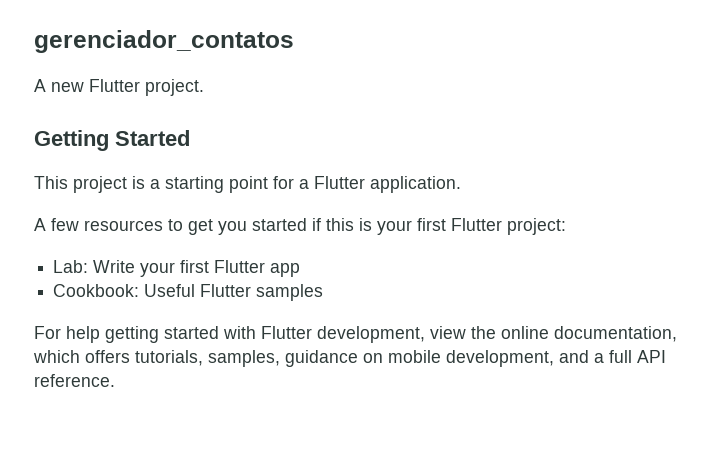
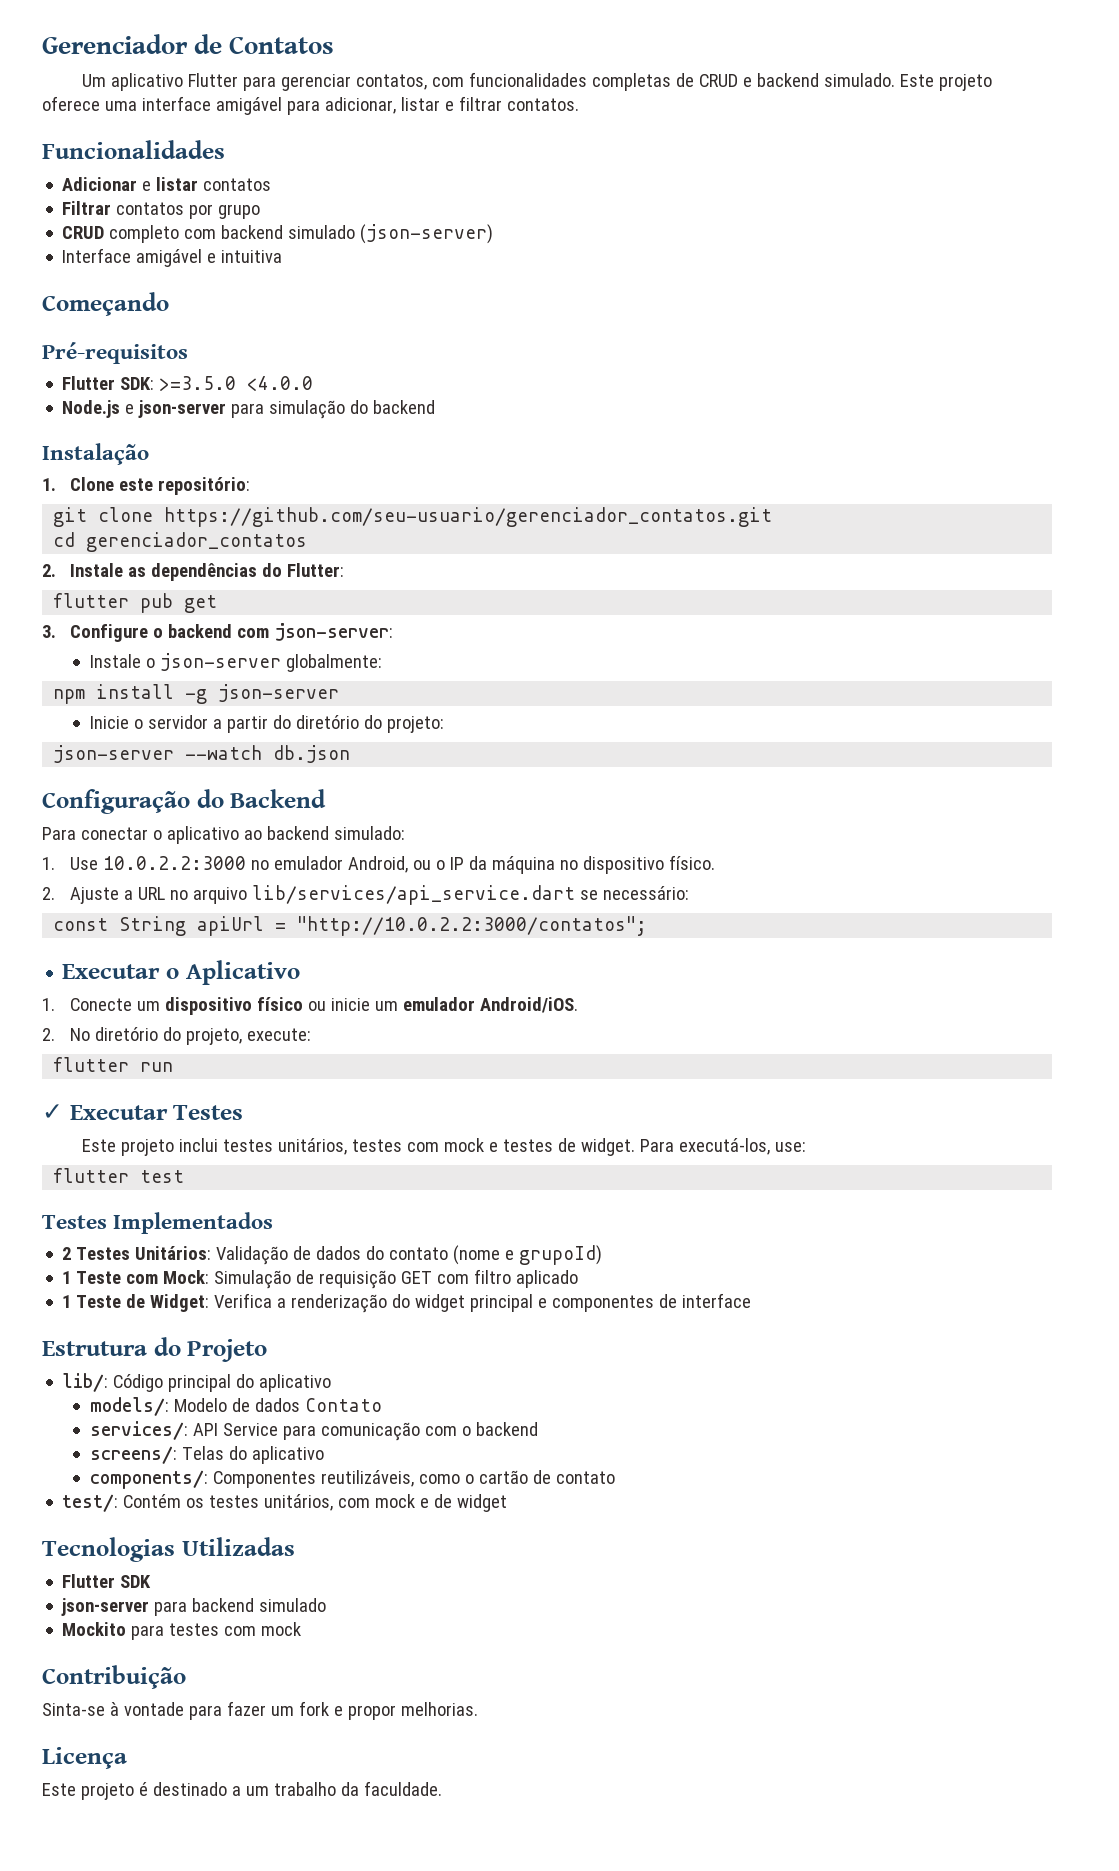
[34,30,294,53] [34,79,204,96] [34,130,190,151] [34,176,461,193] [34,218,566,235] [53,260,301,277] [53,284,324,301] [34,326,677,343] [33,350,666,367] [34,374,115,387] gerenciador_contatos // A new Flutter project. // Getting Started // This project is a starting point for a Flutter application. // A few resources to get you started if this is your first Flutter project: // Lab: Write your first Flutter app // Cookbook: Useful Flutter samples // For help getting started with Flutter development, view the online documentation, which offers tutorials, samples, guidance on mobile development, and a full API reference. -> [42,34,335,54] [82,72,992,91] [42,96,579,115] [42,140,225,159] [62,177,272,191] [62,201,261,219] [62,224,494,244] [62,248,283,267] [42,292,169,316] [42,342,188,364] [62,376,314,391] [62,400,436,419] [42,443,149,465] [42,477,250,495] [53,507,773,527] [53,532,308,552] [42,563,344,581] [53,593,218,613] [42,623,393,642] [89,653,382,672] [53,684,340,704] [89,715,444,733] [53,745,351,763] [42,789,327,814] [42,826,405,844] [42,855,715,874] [42,885,689,905] [53,916,648,936] [62,960,300,985] [42,997,578,1015] [42,1027,311,1045] [53,1057,174,1072] [42,1104,244,1120] [82,1138,806,1156] [53,1168,185,1183] [42,1212,274,1234] [62,1245,603,1265] [62,1269,579,1289] [62,1293,752,1313] [42,1337,268,1362] [62,1373,332,1392] [89,1397,382,1416] [89,1421,538,1441] [89,1446,324,1464] [89,1470,615,1489] [62,1494,508,1512] [42,1537,295,1562] [62,1574,152,1588] [61,1598,327,1616] [62,1622,302,1640] [42,1665,186,1689] [42,1701,478,1720] [42,1747,127,1769] [42,1781,442,1800] Gerenciador de Contatos // Um aplicativo Flutter para gerenciar contatos, com funcionalidades completas de CRUD e backend simulado. Este projeto oferece uma interface amigável para adicionar, listar e filtrar contatos. // Funcionalidades // Adicionar e listar contatos // Filtrar contatos por grupo // CRUD completo com backend simulado (json-server) // Interface amigável e intuitiva // Começando // Pré-requisitos // Flutter SDK: >=3.5.0 <4.0.0 // Node.js e json-server para simulação do backend // Instalação // 1. Clone este repositório: // git clone https://github.com/seu-usuario/gerenciador_contatos.git // cd gerenciador_contatos // 2. Instale as dependências do Flutter: // flutter pub get // 3. Configure o backend com json-server: // Instale o json-server globalmente: // npm install -g json-server // Inicie o servidor a partir do diretório do projeto: // json-server --watch db.json // Configuração do Backend // Para conectar o aplicativo ao backend simulado: // 1. Use 10.0.2.2:3000 no emulador Android, ou o IP da máquina no dispositivo físico. // 2. Ajuste a URL no arquivo lib/services/api_service.dart se necessário: // const String apiUrl = "http://10.0.2.2:3000/contatos"; // Executar o Aplicativo // 1. Conecte um dispositivo físico ou inicie um emulador Android/iOS. // 2. No diretório do projeto, execute: // flutter run // ✓ Executar Testes // Este projeto inclui testes unitários, testes com mock e testes de widget. Para executá-los, use: // flutter test // Testes Implementados // 2 Testes Unitários: Validação de dados do contato (nome e grupoId) // 1 Teste com Mock: Simulação de requisição GET com filtro aplicado // 1 Teste de Widget: Verifica a renderização do widget principal e componentes de interface // Estrutura do Projeto // lib/: Código principal do aplicativo // models/: Modelo de dados Contato // services/: API Service para comunicação com o backend // screens/: Telas do aplicativo // components/: Componentes reutilizáveis, como o cartão de contato // test/: Contém os testes unitários, com mock e de widget // Tecnologias Utilizadas // Flutter SDK // json-server para backend simulado // Mockito para testes com mock // Contribuição // Sinta-se à vontade para fazer um fork e propor melhorias. // Licença // Este projeto é destinado a um trabalho da faculdade.

